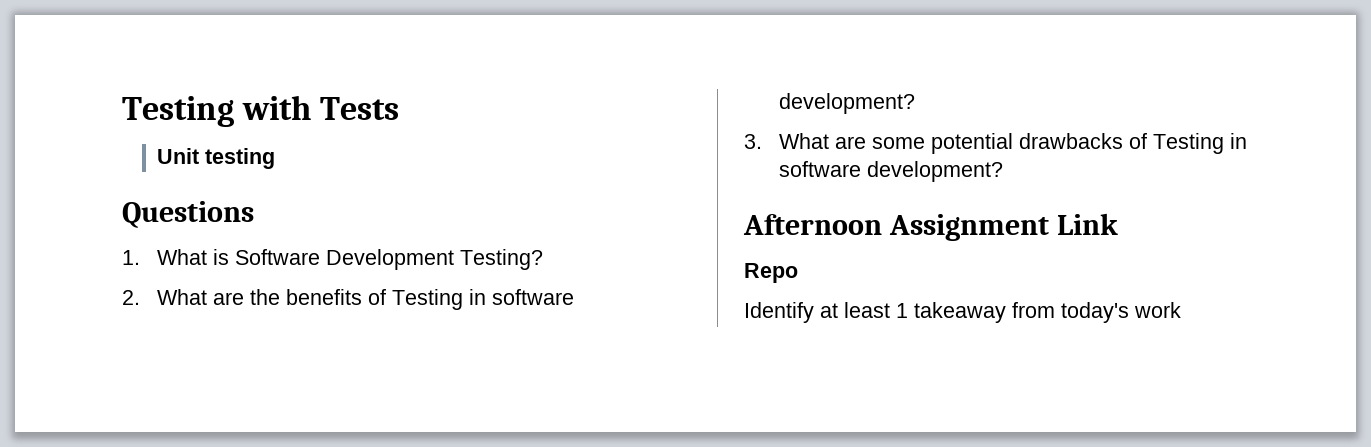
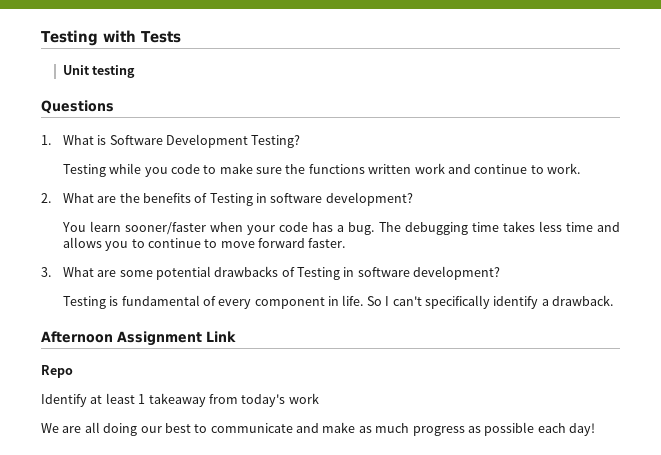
(544, 259) none -> [62,163,581,177] // Testing while you code to make sure the functions written work and continue to work.
(916, 103) none -> [61,221,621,235] [62,237,346,251] // You learn sooner/faster when your code has a bug. The debugging time takes less time and allows you to continue to move forward faster.
(1004, 171) none -> [62,295,614,309] // Testing is fundamental of every component in life. So I can't specifically identify a drawback.
(1181, 310) none -> [41,422,595,436] // We are all doing our best to communicate and make as much progress as possible each day!

